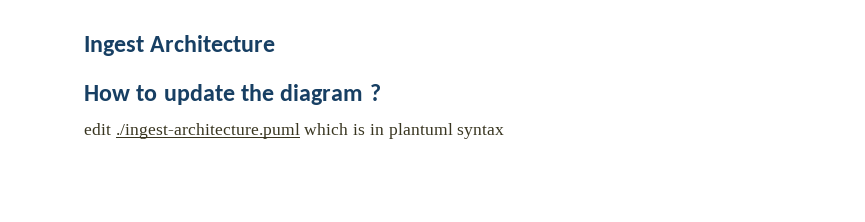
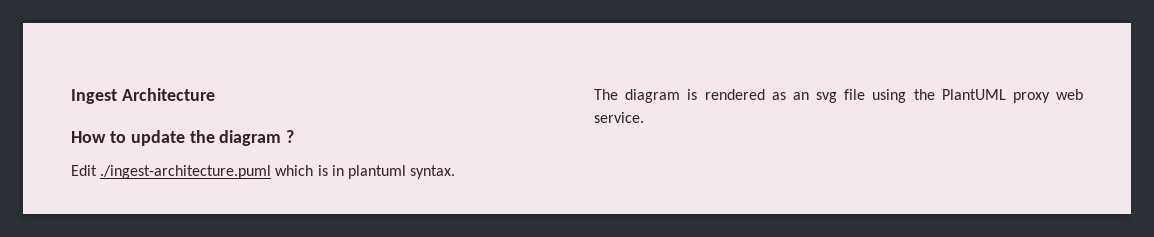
[84,123,111,135] edit -> [71,165,97,176] Edit
[457,125,505,139] syntax -> [410,165,456,179] [594,89,1083,103] [594,112,644,123] syntax. // The diagram is rendered as an svg file using the PlantUML proxy web service.

